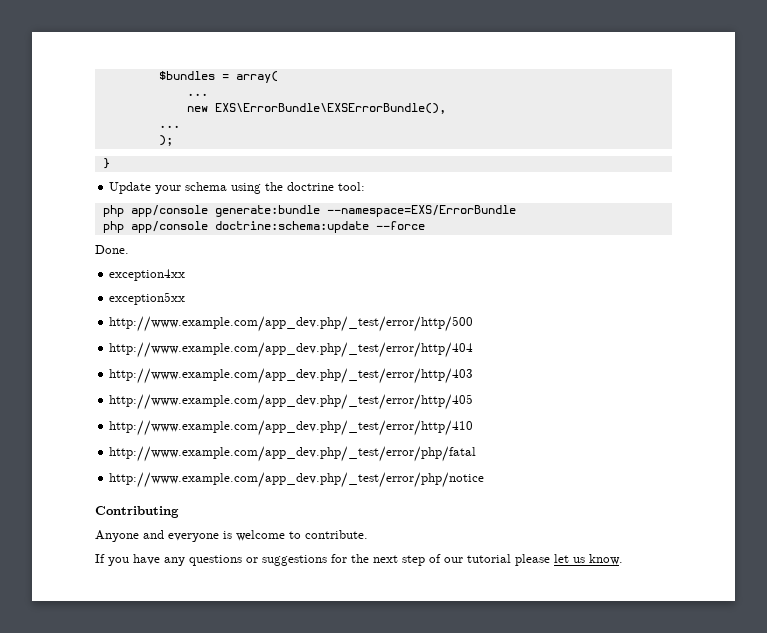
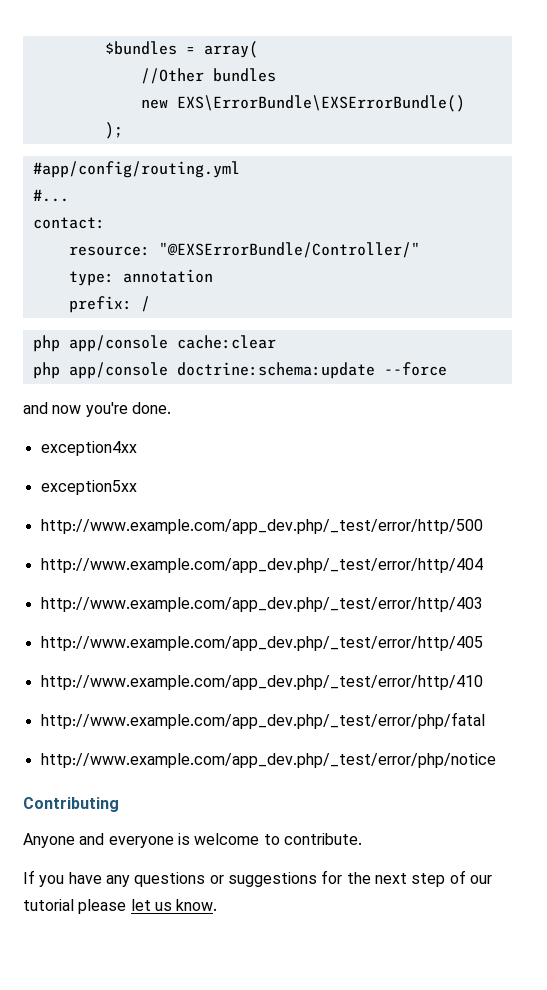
[186,93,208,96] ... -> [140,68,276,84] //Other bundles
[214,103,446,114] [158,125,180,128] EXS\ErrorBundle\EXSErrorBundle(), // ... -> [176,95,465,112] EXS\ErrorBundle\EXSErrorBundle()
[102,158,110,169] [109,182,366,194] [102,205,516,217] } // Update your schema using the doctrine tool: // php app/console generate:bundle --namespace=EXS/ErrorBundle -> [32,161,240,178] [32,189,69,202] [32,217,105,229] [68,242,420,258] [68,269,213,286] [68,296,150,313] [32,335,276,352] #app/config/routing.yml // #... // contact: // resource: "@EXSErrorBundle/Controller/" // type: annotation // prefix: / // php app/console cache:clear
[95,245,129,254] Done. -> [23,402,171,417] and now you're done.

